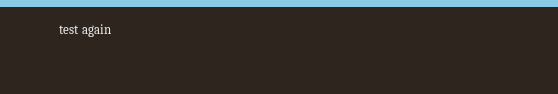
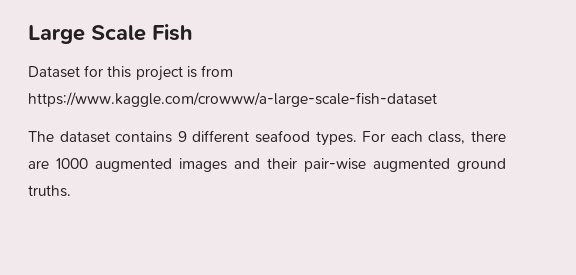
[59,24,111,37] test again -> [28,24,192,44] [28,65,233,81] [28,92,437,107] [28,130,507,146] [28,158,506,172] [28,185,71,197] Large Scale Fish // Dataset for this project is from https://www.kaggle.com/crowww/a-large-scale-fish-dataset // The dataset contains 9 different seafood types. For each class, there are 1000 augmented images and their pair-wise augmented ground truths.

